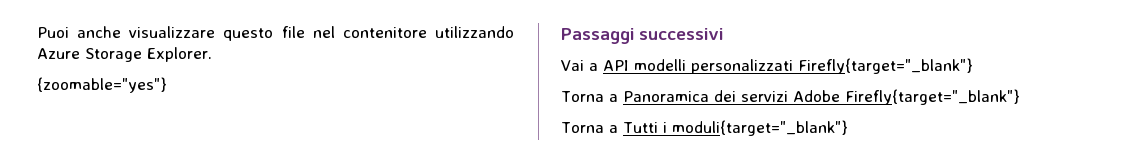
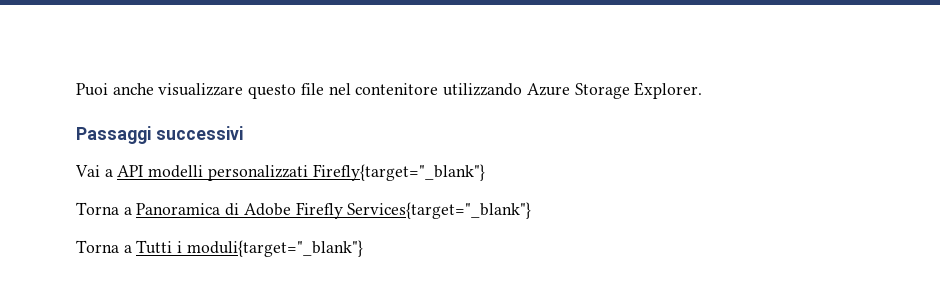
[37,77,167,93] // {zoomable="yes"} -> (703, 90) none
[713,89,1020,105] dei servizi Adobe Firefly{target="_blank"} -> [225,202,532,219] di Adobe Firefly Services{target="_blank"}

